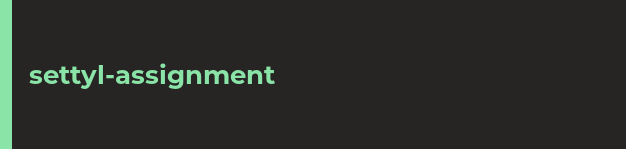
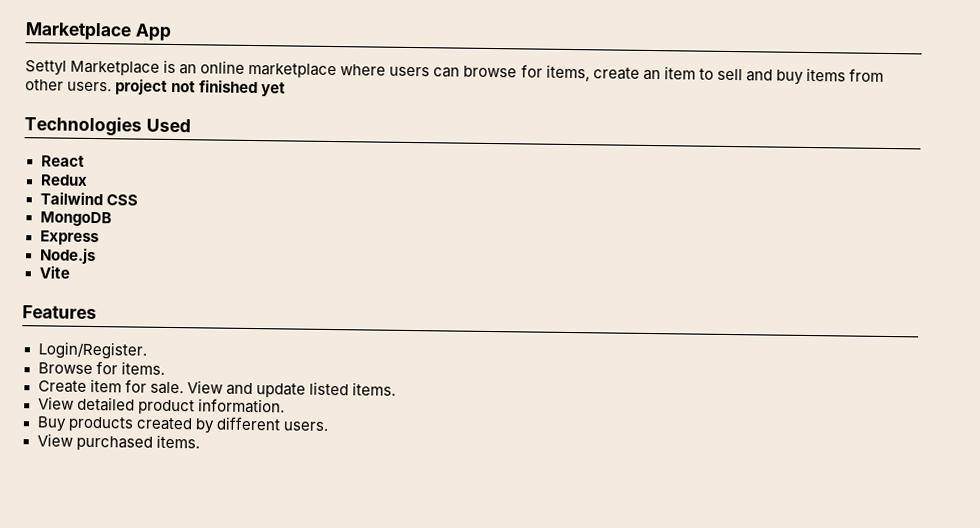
[29,63,275,89] settyl-assignment -> [25,22,171,41] [25,59,884,85] [25,78,287,97] [24,116,191,136] [40,155,85,167] [39,174,88,186] [39,191,138,206] [39,211,112,227] [39,230,99,246] [38,247,96,265] [38,265,70,279] [22,305,97,320] [37,341,147,360] [37,361,165,375] [37,378,396,398] [37,396,285,415] [36,416,329,434] [36,433,200,451] Marketplace App // Settyl Marketplace is an online marketplace where users can browse for items, create an item to sell and buy items from other users. project not finished yet // Technologies Used // React // Redux // Tailwind CSS // MongoDB // Express // Node.js // Vite // Features // Login/Register. // Browse for items. // Create item for sale. View and update listed items. // View detailed product information. // Buy products created by different users. // View purchased items.

